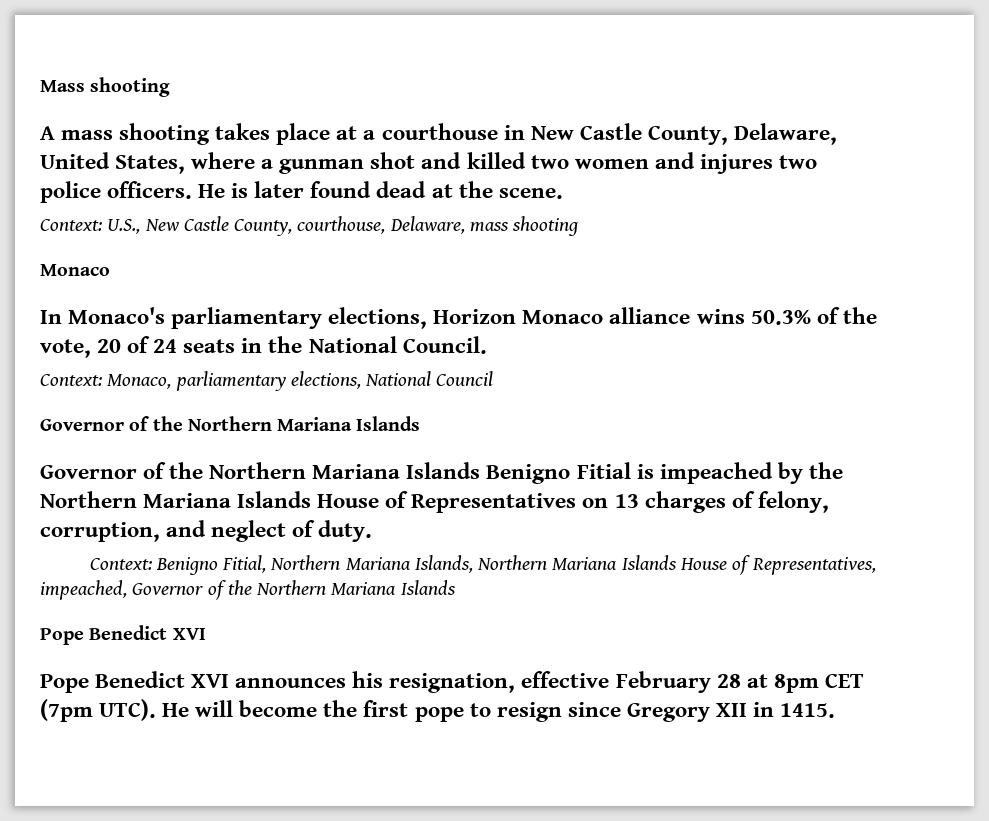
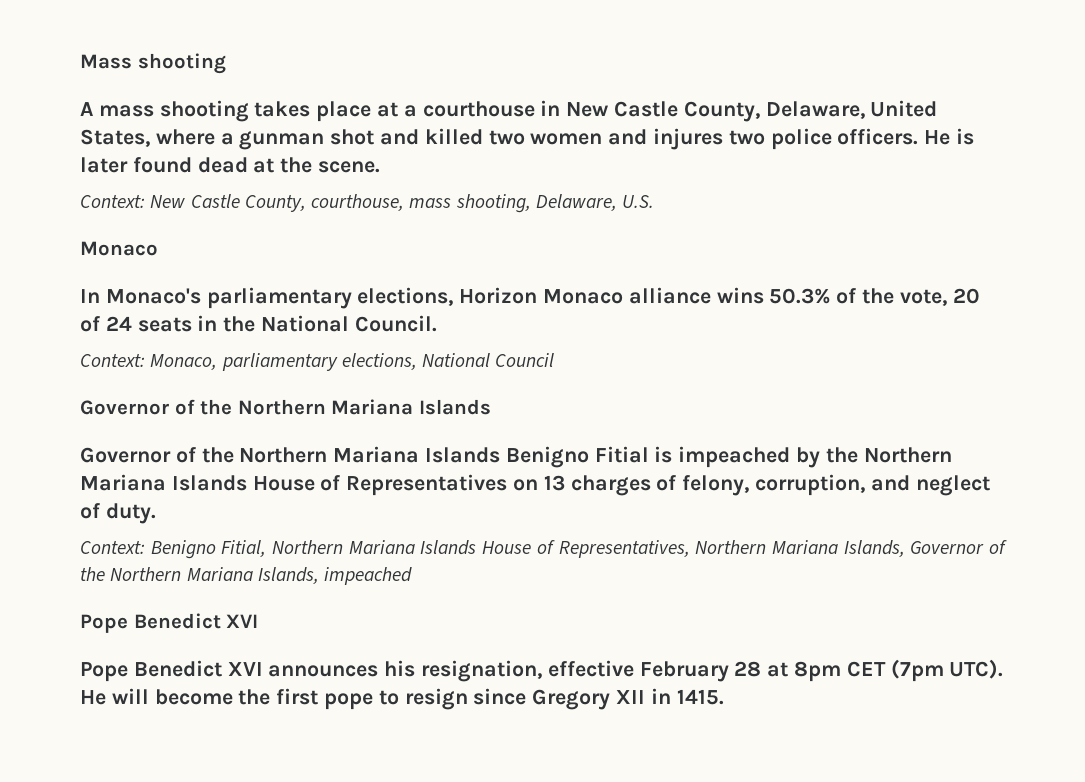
[107,219,141,234] U.S., -> (145, 201) none
[389,216,579,236] Delaware, mass shooting -> [409,194,655,213] mass shooting, Delaware, U.S.
[414,555,618,573] Islands, Northern Mariana -> (415, 547) none
[40,580,456,600] impeached, Governor of the Northern Mariana Islands -> [695,540,1008,557] [80,567,413,585] Northern Mariana Islands, Governor of the Northern Mariana Islands, impeached

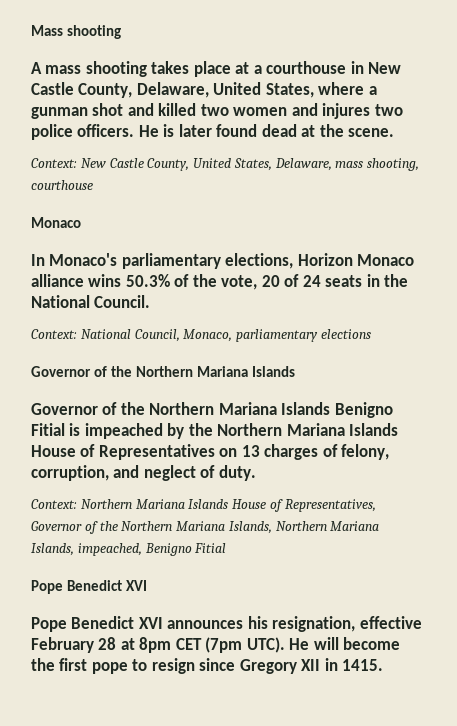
[311,194,655,213] courthouse, mass shooting, Delaware, U.S. -> [193,158,420,171] [31,180,93,190] United States, Delaware, mass shooting, courthouse
[150,353,555,371] Monaco, parliamentary elections, National Council -> [80,329,371,342] National Council, Monaco, parliamentary elections
[150,540,267,559] Benigno Fitial, -> (77, 504) none
[695,540,905,557] Northern Mariana Islands, -> (376, 505) none
[324,567,413,585] impeached -> [275,521,380,531] [31,543,227,556] Northern Mariana Islands, impeached, Benigno Fitial

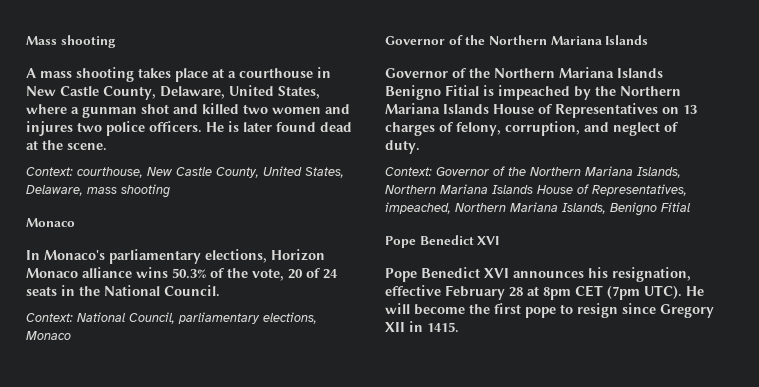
(77, 163) none -> [77,167,143,178] courthouse,
[367,158,420,171] [31,180,93,190] shooting, courthouse -> [121,184,170,198] shooting
[183,329,371,342] Monaco, parliamentary elections -> [178,312,317,324] [26,331,71,340] parliamentary elections, Monaco
[80,499,376,512] Northern Mariana Islands House of Representatives, -> (432, 171) none
[31,543,142,556] Islands, impeached, -> [492,184,687,196] [385,202,606,214] Islands House of Representatives, impeached, Northern Mariana Islands,

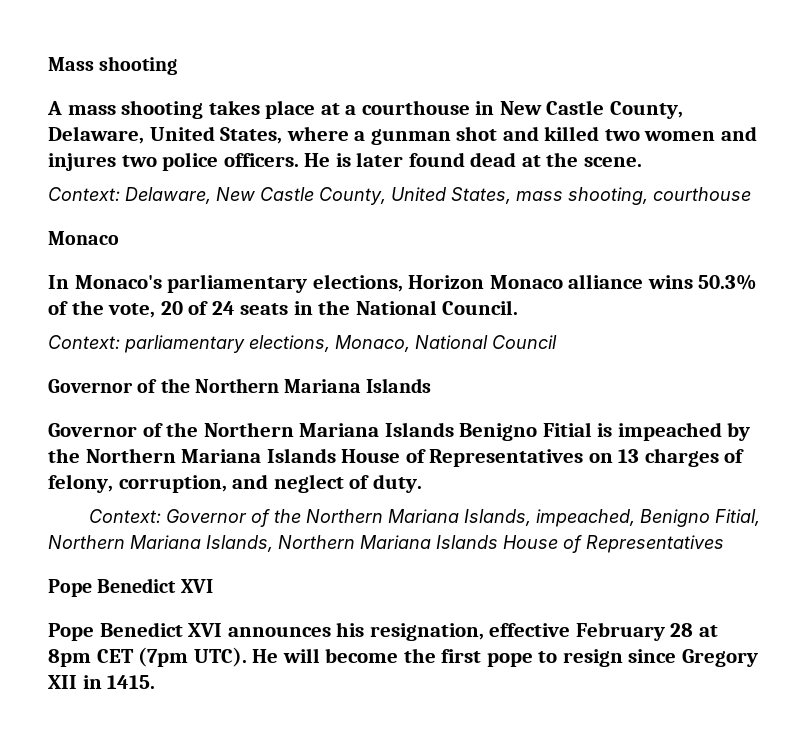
[77,167,143,178] courthouse, -> [125,187,211,204] Delaware,
[26,184,170,198] Delaware, mass shooting -> [516,187,751,205] mass shooting, courthouse
[77,312,317,324] [26,331,71,340] National Council, parliamentary elections, Monaco -> [124,335,557,353] parliamentary elections, Monaco, National Council
[385,184,687,196] [385,202,691,216] Northern Mariana Islands House of Representatives, impeached, Northern Mariana Islands, Benigno Fitial -> [535,509,760,527] [48,535,724,553] impeached, Benigno Fitial, Northern Mariana Islands, Northern Mariana Islands House of Representatives

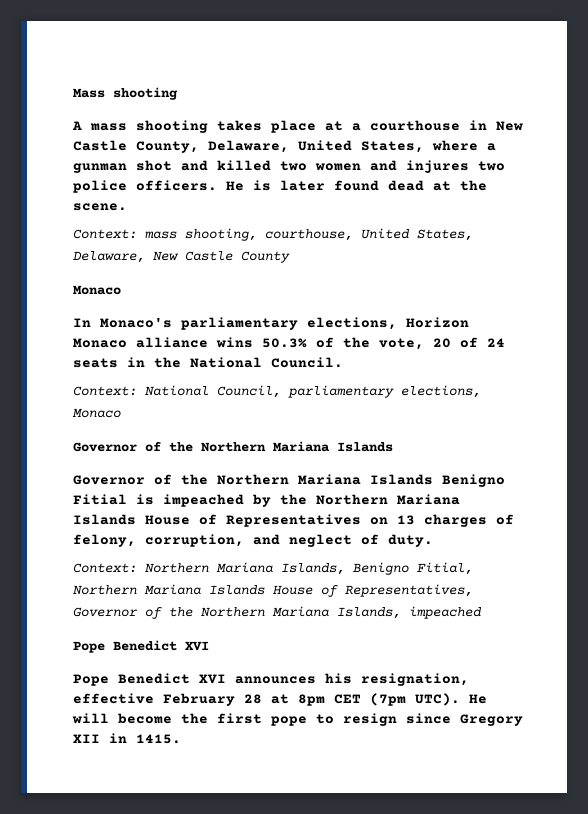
[125,187,751,205] Delaware, New Castle County, United States, mass shooting, courthouse -> [145,228,473,241] [73,251,290,263] mass shooting, courthouse, United States, Delaware, New Castle County
[124,335,557,353] parliamentary elections, Monaco, National Council -> [145,385,481,398] [72,408,121,418] National Council, parliamentary elections, Monaco
(161, 516) none -> [145,562,473,575] [73,584,473,597] Northern Mariana Islands, Benigno Fitial, Northern Mariana Islands House of Representatives,
[535,509,760,527] [48,535,724,553] impeached, Benigno Fitial, Northern Mariana Islands, Northern Mariana Islands House of Representatives -> [409,606,482,619] impeached

